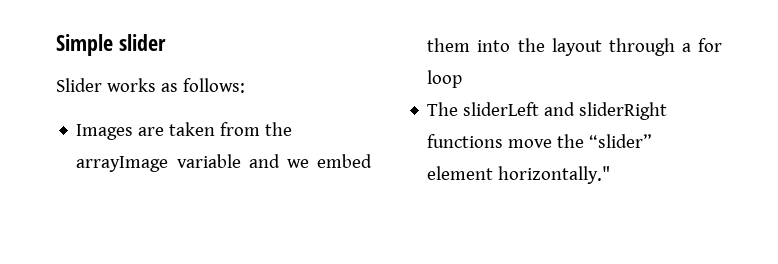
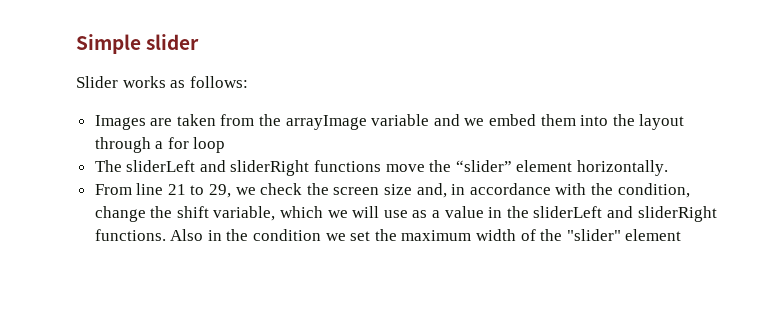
[498,166,611,184] horizontally." -> [577,160,669,176] [94,183,690,198] [94,206,717,222] [94,229,682,241] horizontally. // From line 21 to 29, we check the screen size and, in accordance with the condition, change the shift variable, which we will use as a value in the sliderLeft and sliderRight functions. Also in the condition we set the maximum width of the "slider" element

